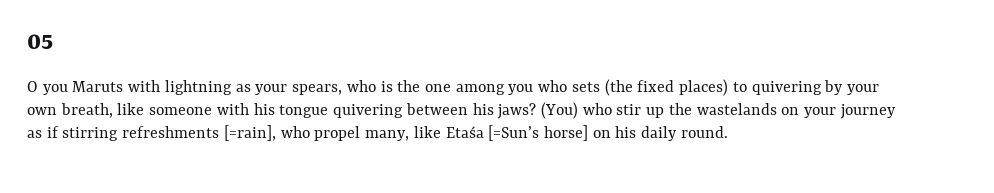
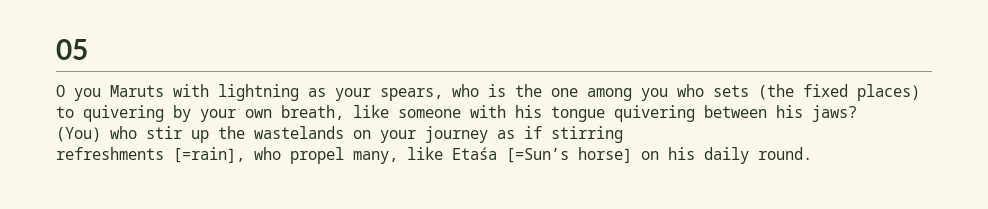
(537, 111) none -> (857, 113) //
(119, 134) none -> (623, 134) //

